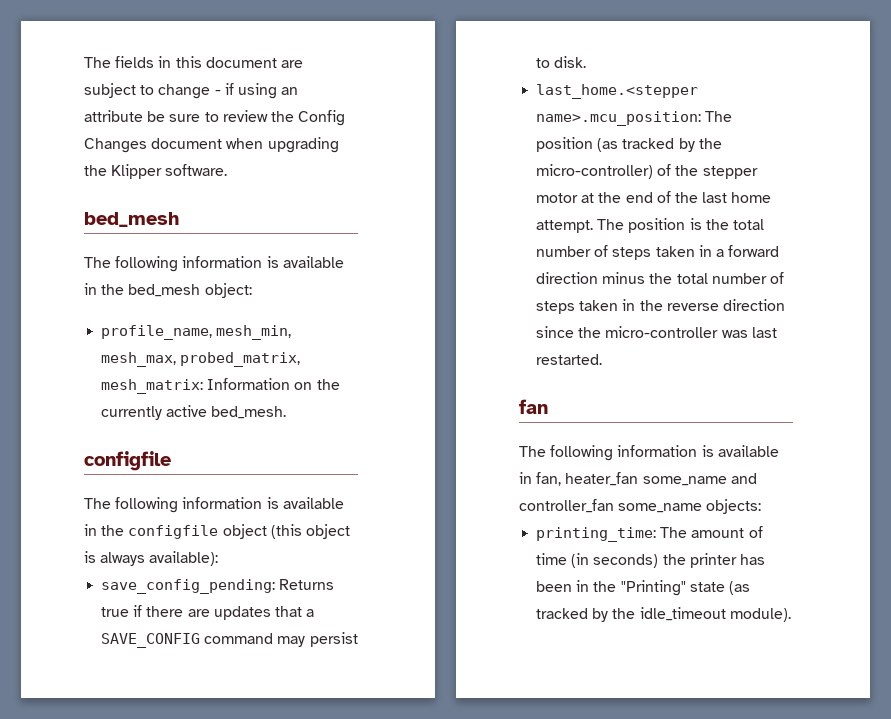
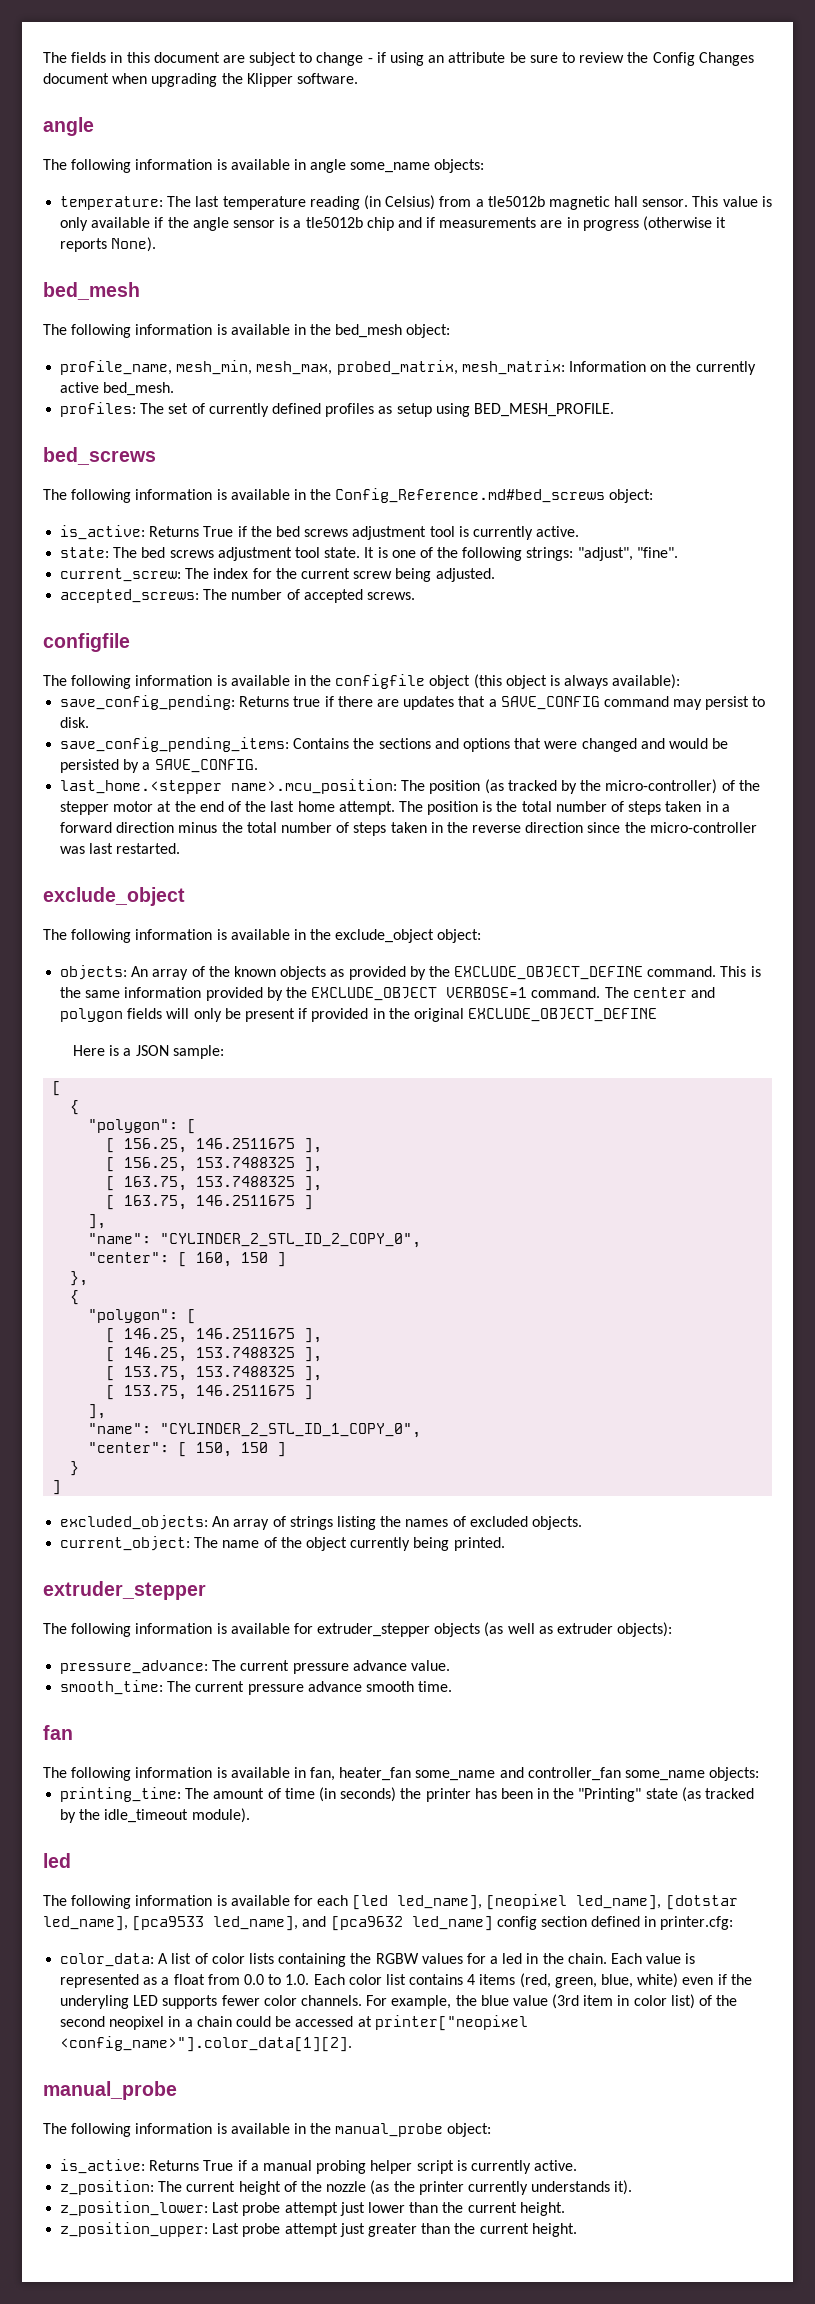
(228, 170) none -> [43,117,94,136] [43,159,485,173] [60,195,772,210] [60,216,727,231] [60,237,157,252] // angle // The following information is available in angle some_name objects: // temperature: The last temperature reading (in Celsius) from a tle5012b magnetic hall sensor. This value is only available if the angle sensor is a tle5012b chip and if measurements are in progress (otherwise it reports None).
(287, 412) none -> [60,402,614,417] [43,447,156,465] [43,488,654,503] [60,525,580,540] [60,547,678,561] [60,568,495,582] [60,589,415,603] // profiles: The set of currently defined profiles as setup using BED_MESH_PROFILE. // bed_screws // The following information is available in the Config_Reference.md#bed_screws object: // is_active: Returns True if the bed screws adjustment tool is currently active. // state: The bed screws adjustment tool state. It is one of the following strings: "adjust", "fine". // current_screw: The index for the current screw being adjusted. // accepted_screws: The number of accepted screws.
(587, 62) none -> [60,737,729,752] [60,759,258,773] // save_config_pending_items: Contains the sections and options that were changed and would be persisted by a SAVE_CONFIG.
(603, 359) none -> [43,887,185,906] [43,929,482,943] [60,965,761,980] [60,987,715,1001] [60,1008,658,1022] [73,1045,224,1059] [52,1081,62,1096] [70,1100,80,1115] [88,1119,197,1134] [106,1138,323,1153] [106,1157,323,1172] [106,1176,323,1191] [106,1195,314,1210] [88,1214,107,1229] [88,1233,422,1248] [88,1252,287,1267] [70,1271,89,1286] [70,1290,80,1305] [88,1309,197,1324] [106,1328,323,1343] [106,1347,323,1362] [106,1366,323,1381] [106,1385,314,1400] [88,1404,107,1419] [88,1423,422,1438] [88,1442,287,1457] [70,1461,80,1476] [52,1480,62,1495] [60,1515,582,1530] [60,1536,505,1551] [43,1581,206,1600] [43,1622,673,1637] [60,1660,450,1674] [60,1680,453,1695] // exclude_object // The following information is available in the exclude_object object: // objects: An array of the known objects as provided by the EXCLUDE_OBJECT_DEFINE command. This is the same information provided by the EXCLUDE_OBJECT VERBOSE=1 command. The center and polygon fields will only be present if provided in the original EXCLUDE_OBJECT_DEFINE // Here is a JSON sample: // [ // { // "polygon": [ // [ 156.25, 146.2511675 ], // [ 156.25, 153.7488325 ], // [ 163.75, 153.7488325 ], // [ 163.75, 146.2511675 ] // ], // "name": "CYLINDER_2_STL_ID_2_COPY_0", // "center": [ 160, 150 ] // }, // { // "polygon": [ // [ 146.25, 146.2511675 ], // [ 146.25, 153.7488325 ], // [ 153.75, 153.7488325 ], // [ 153.75, 146.2511675 ] // ], // "name": "CYLINDER_2_STL_ID_1_COPY_0", // "center": [ 150, 150 ] // } // ] // excluded_objects: An array of strings listing the names of excluded objects. // current_object: The name of the object currently being printed. // extruder_stepper // The following information is available for extruder_stepper objects (as well as extruder objects): // pressure_advance: The current pressure advance value. // smooth_time: The current pressure advance smooth time.
(791, 615) none -> [43,1853,71,1868] [43,1894,738,1910] [43,1916,734,1931] [60,1953,696,1967] [60,1973,752,1988] [60,1994,738,2009] [60,2015,528,2031] [60,2036,353,2052] [43,2081,177,2100] [43,2123,492,2137] [60,2159,578,2174] [60,2180,633,2195] [60,2201,565,2216] [60,2222,577,2237] // led // The following information is available for each [led led_name], [neopixel led_name], [dotstar led_name], [pca9533 led_name], and [pca9632 led_name] config section defined in printer.cfg: // color_data: A list of color lists containing the RGBW values for a led in the chain. Each value is represented as a float from 0.0 to 1.0. Each color list contains 4 items (red, green, blue, white) even if the underyling LED supports fewer color channels. For example, the blue value (3rd item in color list) of the second neopixel in a chain could be accessed at printer["neopixel <config_name>"].color_data[1][2]. // manual_probe // The following information is available in the manual_probe object: // is_active: Returns True if a manual probing helper script is currently active. // z_position: The current height of the nozzle (as the printer currently understands it). // z_position_lower: Last probe attempt just lower than the current height. // z_position_upper: Last probe attempt just greater than the current height.

